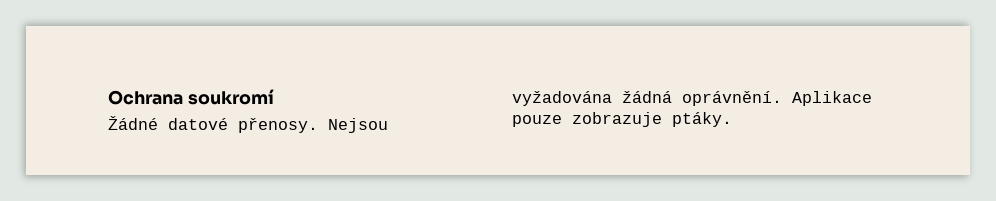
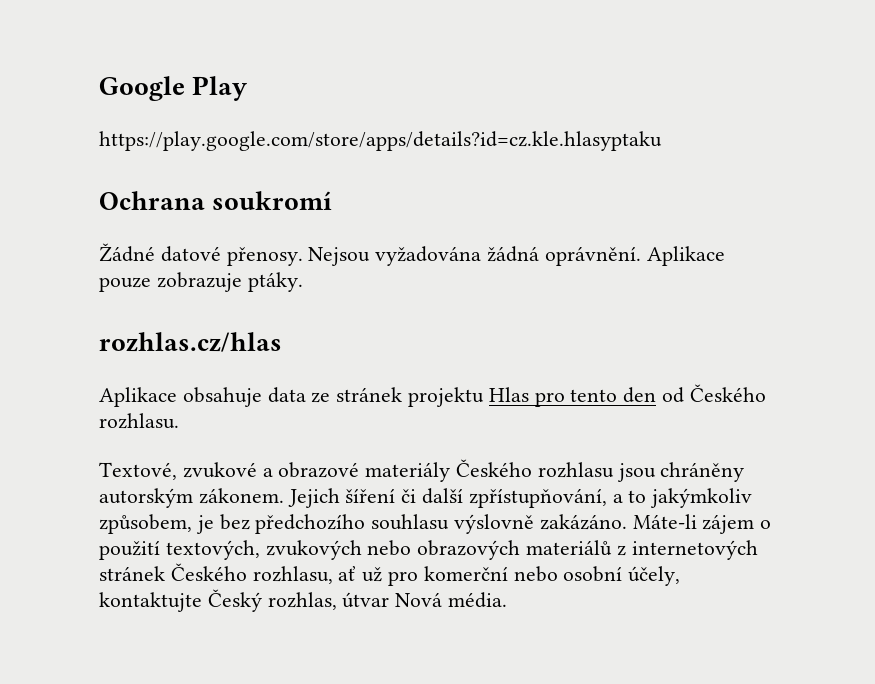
(108, 97) none -> [99,76,248,101] [99,131,662,151] Google Play // https://play.google.com/store/apps/details?id=cz.kle.hlasyptaku //
(732, 119) none -> [99,332,282,352] [99,384,766,407] [99,413,179,429] [99,459,745,482] [99,488,753,508] [99,514,772,534] [99,540,758,560] [99,563,681,586] [99,589,508,612] // rozhlas.cz/hlas // Aplikace obsahuje data ze stránek projektu Hlas pro tento den od Českého rozhlasu. // Textové, zvukové a obrazové materiály Českého rozhlasu jsou chráněny autorským zákonem. Jejich šíření či další zpřístupňování, a to jakýmkoliv způsobem, je bez předchozího souhlasu výslovně zakázáno. Máte-li zájem o použití textových, zvukových nebo obrazových materiálů z internetových stránek Českého rozhlasu, ať už pro komerční nebo osobní účely, kontaktujte Český rozhlas, útvar Nová média.

